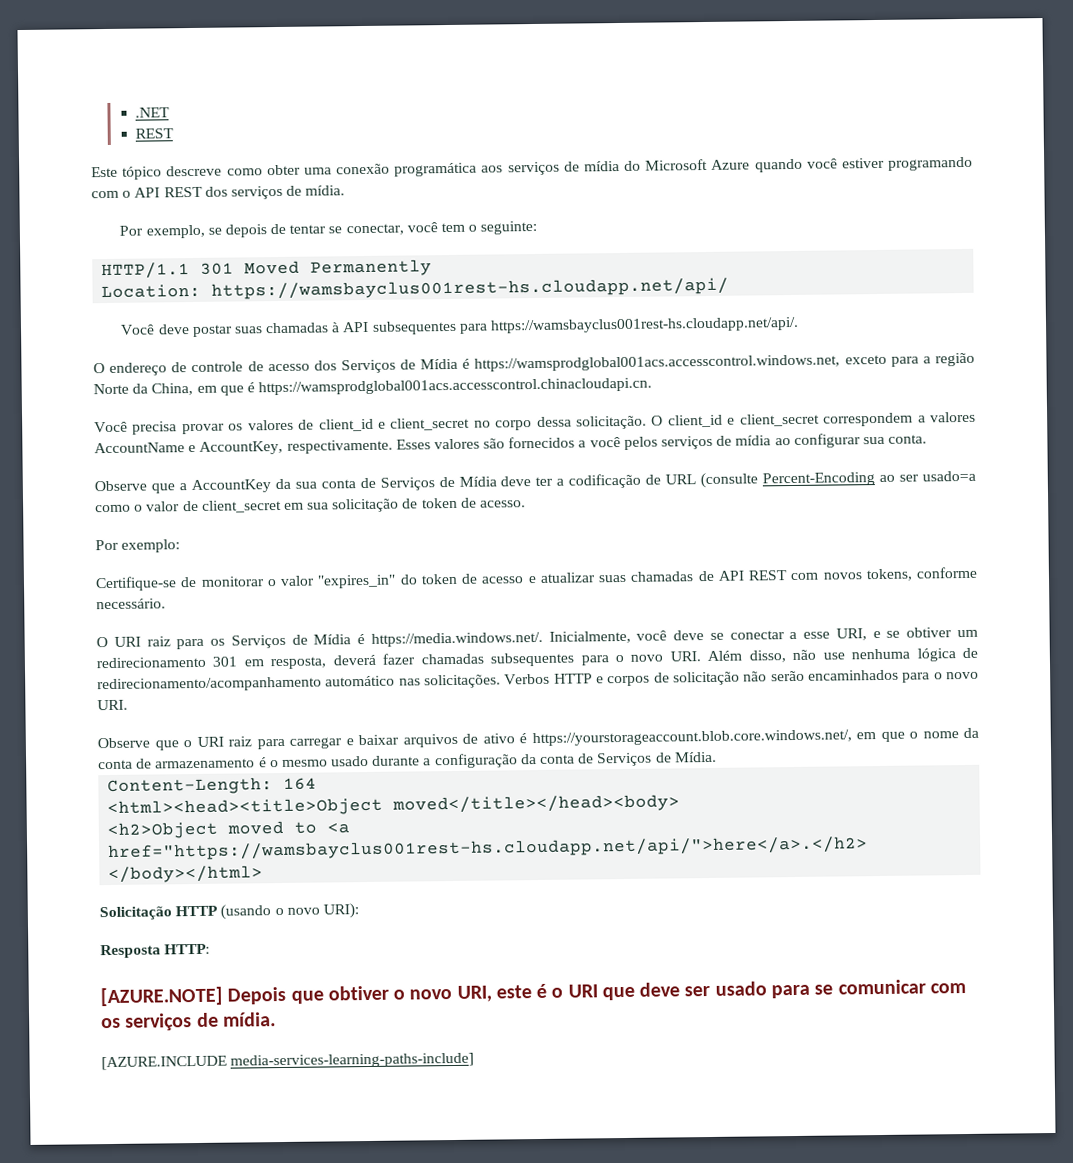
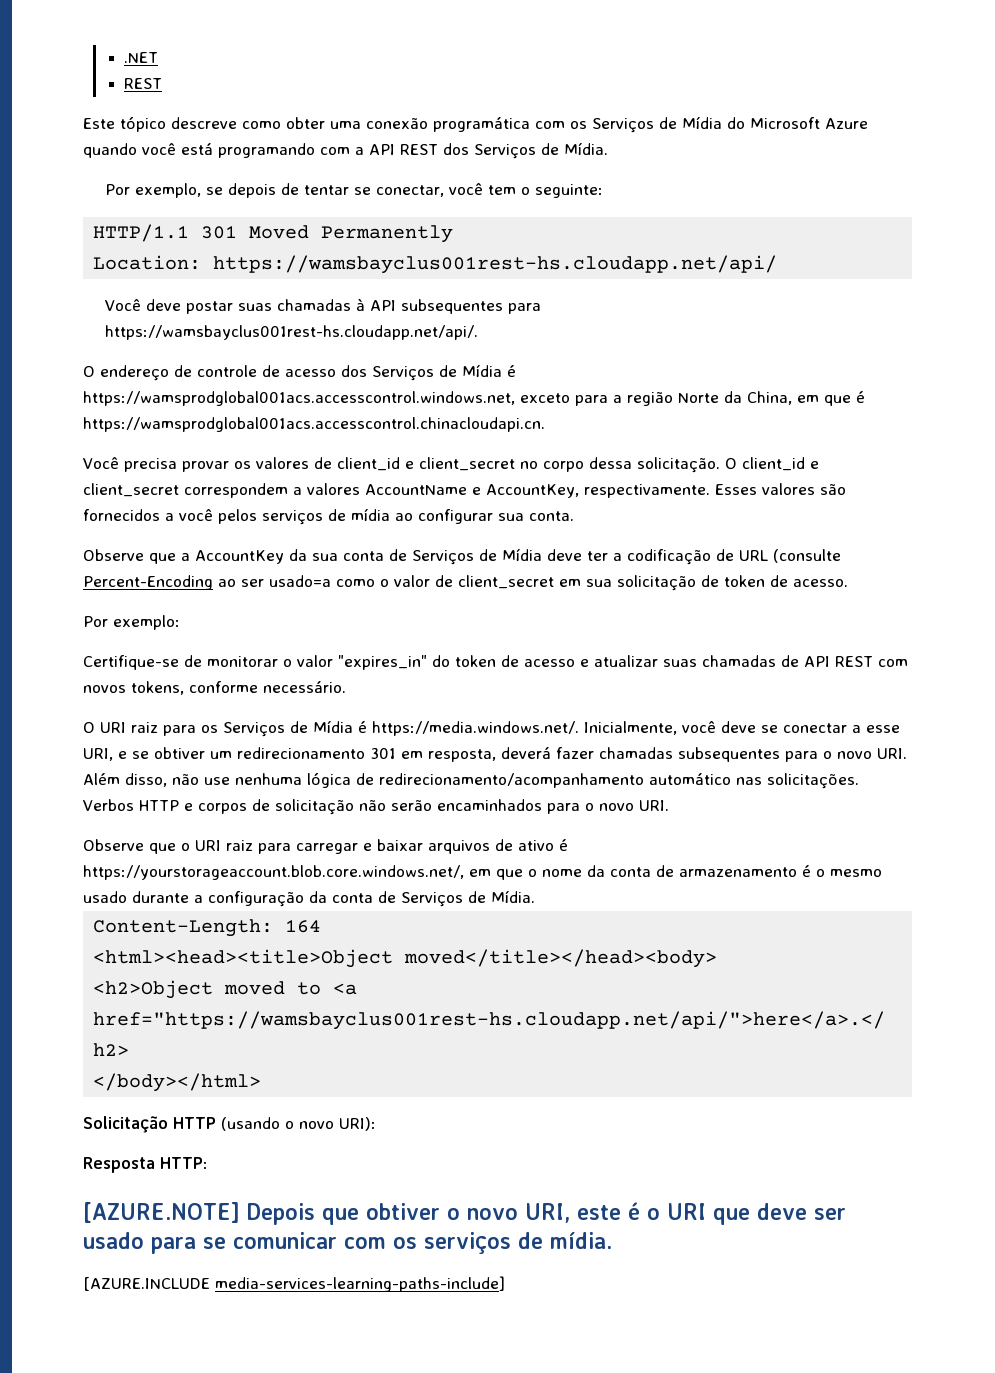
[481,161,620,176] aos serviços de mídia -> [535,116,722,133] com os Serviços de Mídia
[841,157,885,169] estiver -> [181,143,213,155] está
[122,190,132,198] o -> [355,147,364,155] a
[230,185,346,200] serviços de mídia. -> [474,142,608,159] Serviços de Mídia.

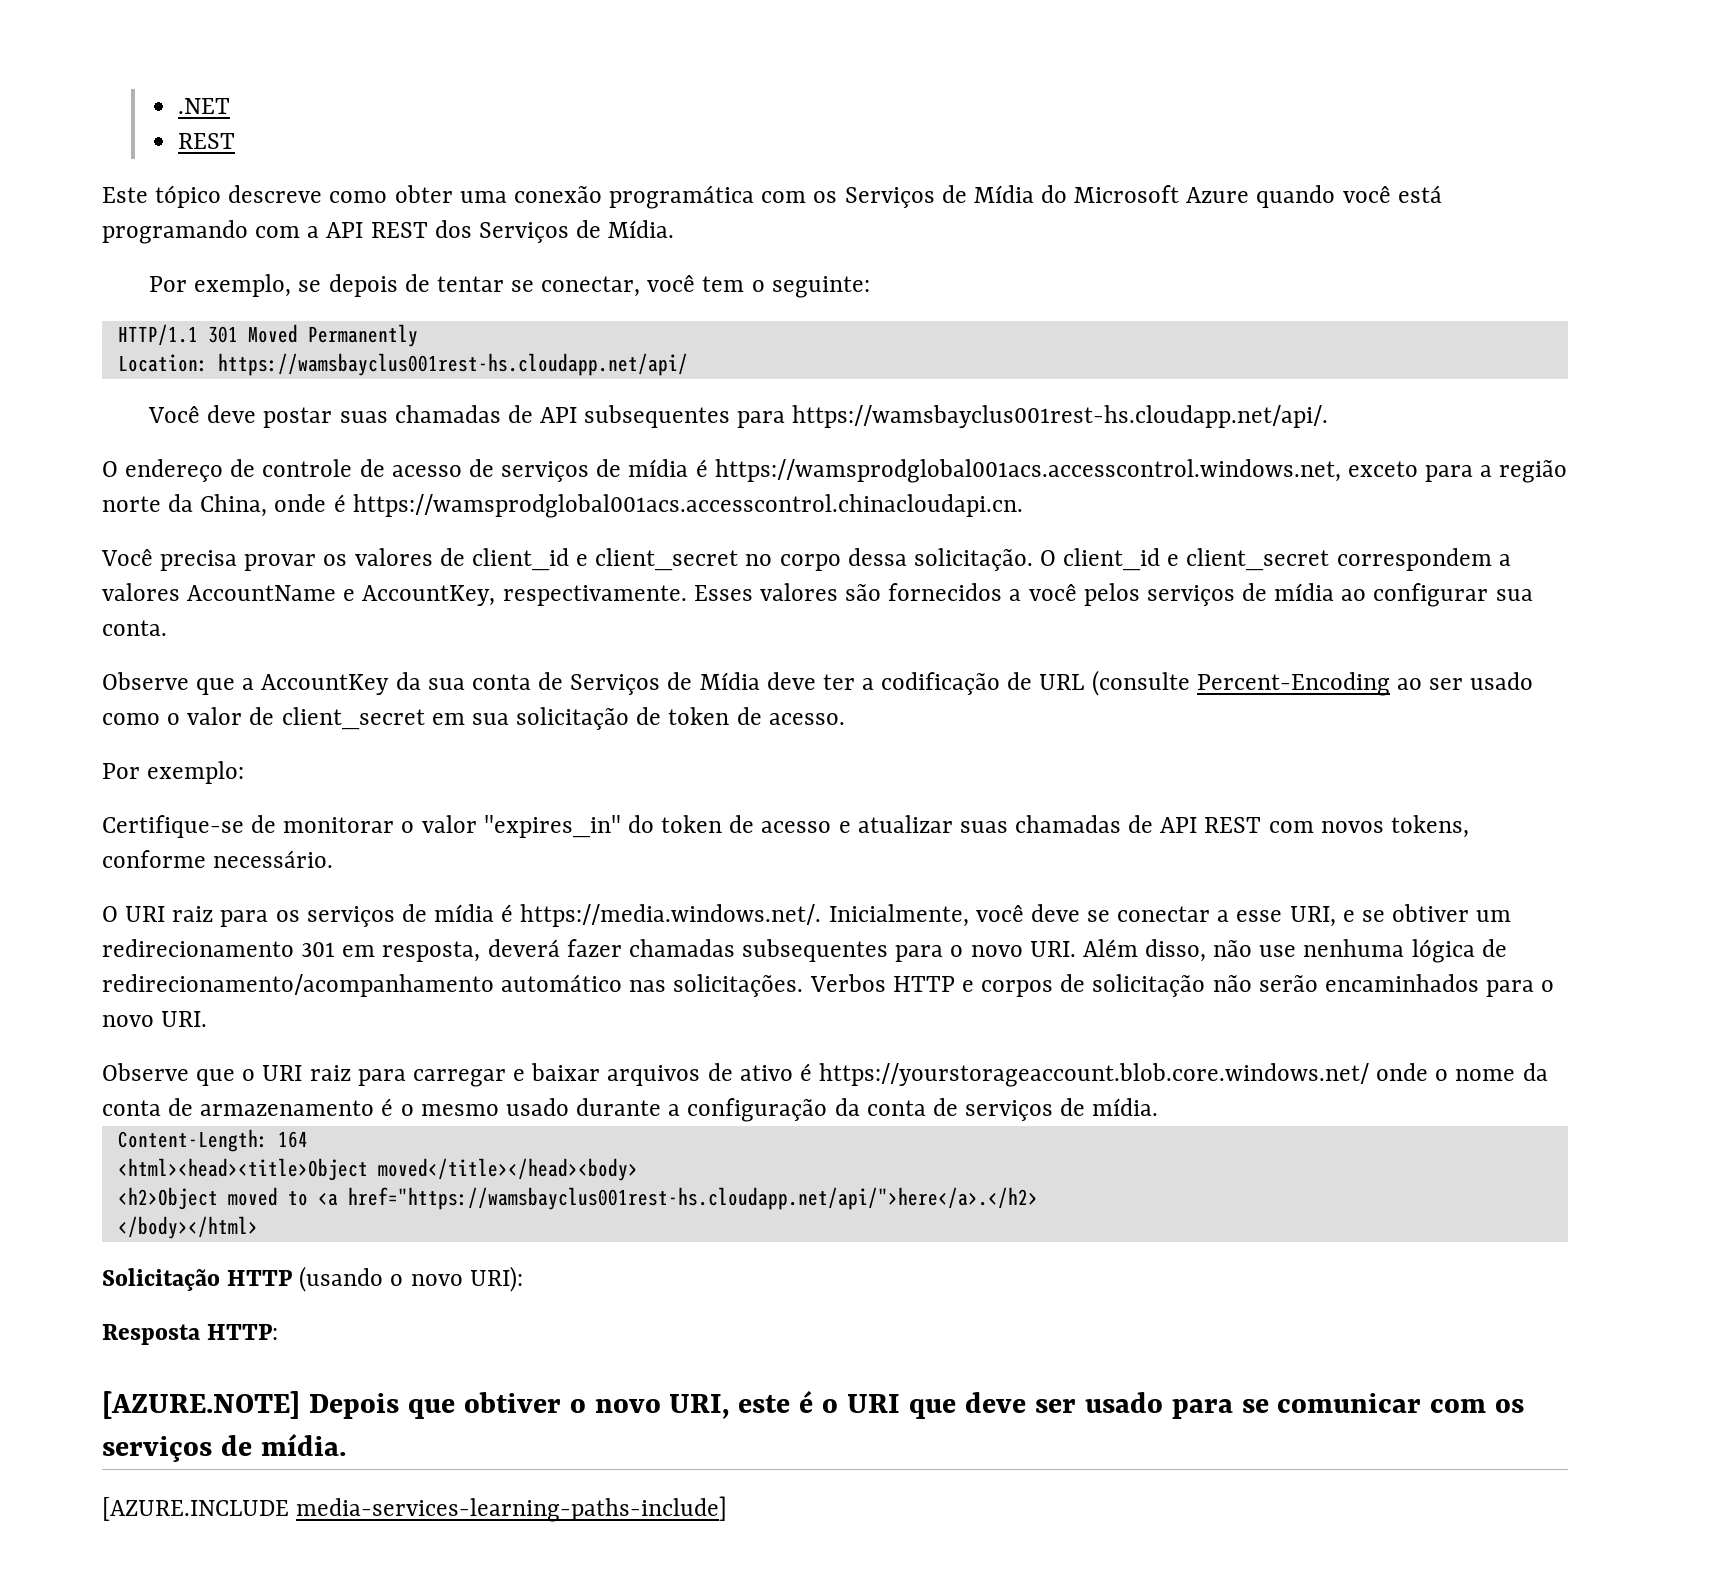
[356,298,366,311] à -> [507,405,533,423] de
[341,364,502,381] dos Serviços de Mídia -> [468,459,689,482] de serviços de mídia
[677,393,719,403] Norte -> [102,496,161,512] norte
[796,395,851,406] em que -> [274,494,327,512] onde
[269,575,331,587] usado=a -> [1470,672,1534,690] usado
[223,720,353,737] Serviços de Mídia -> [306,904,495,927] serviços de mídia
[83,865,523,880] https://yourstorageaccount.blob.core.windows.net/, em que -> [819,1063,1429,1087] https://yourstorageaccount.blob.core.windows.net/ onde
[401,890,535,907] Serviços de Mídia. -> [965,1098,1159,1121] serviços de mídia.

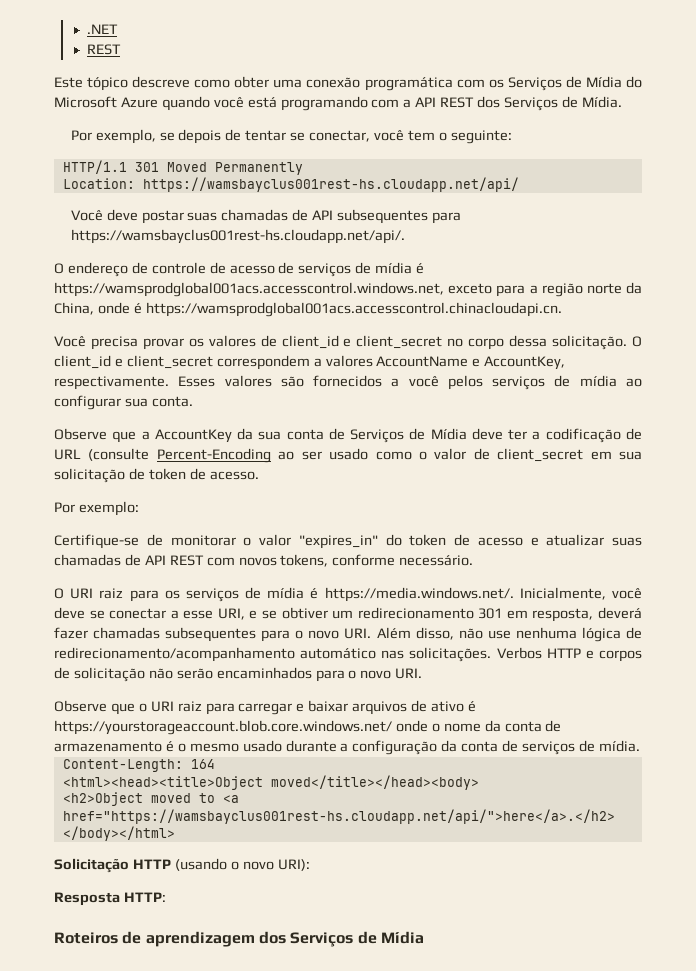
[102,1390,1525,1419] [102,1433,346,1462] [102,1496,728,1522] [AZURE.NOTE] Depois que obtiver o novo URI, este é o URI que deve ser usado para se comunicar com os serviços de mídia. // [AZURE.INCLUDE media-services-learning-paths-include] -> [54,931,424,947] Roteiros de aprendizagem dos Serviços de Mídia

